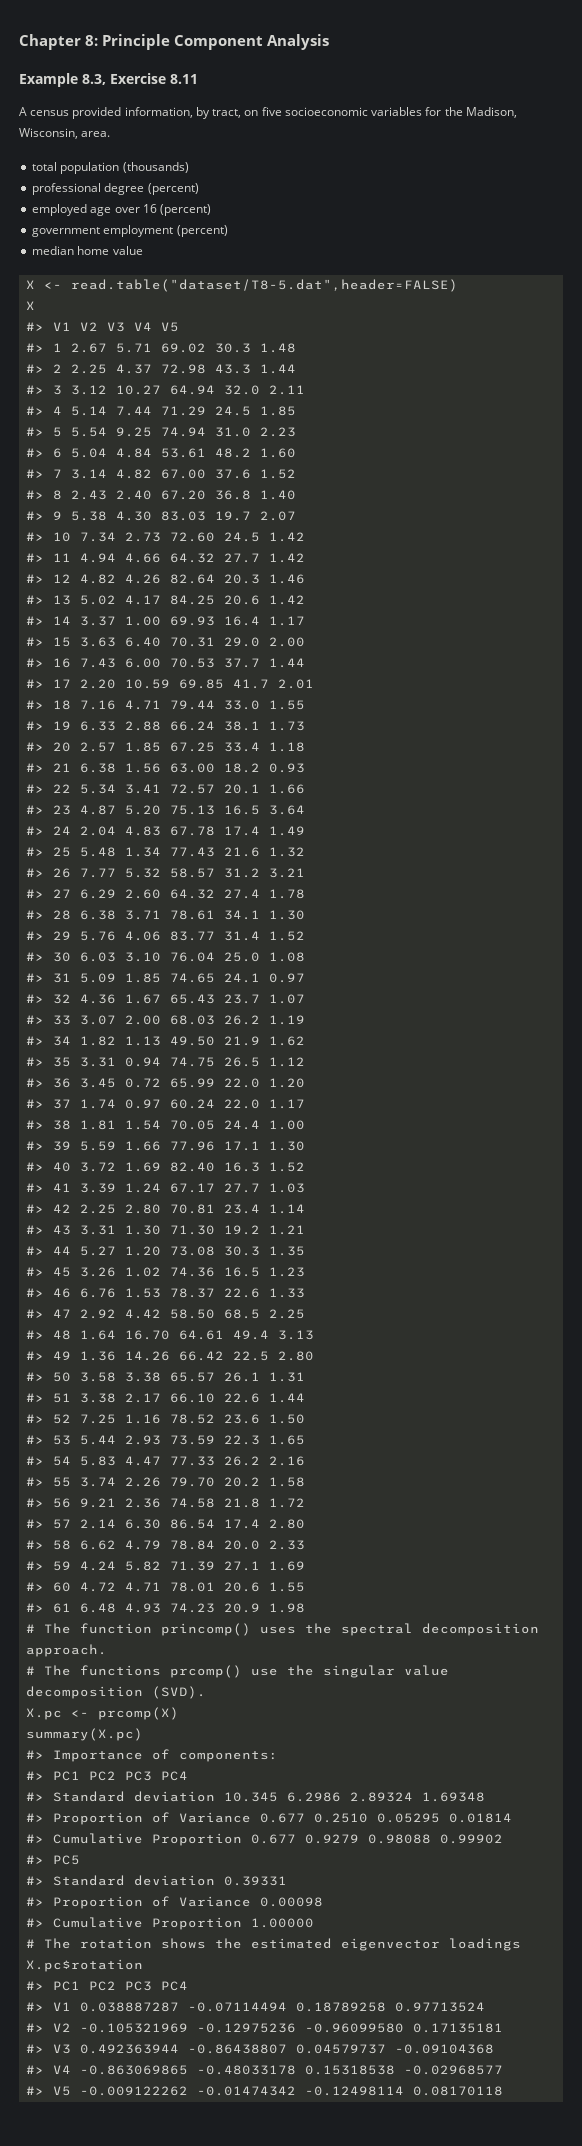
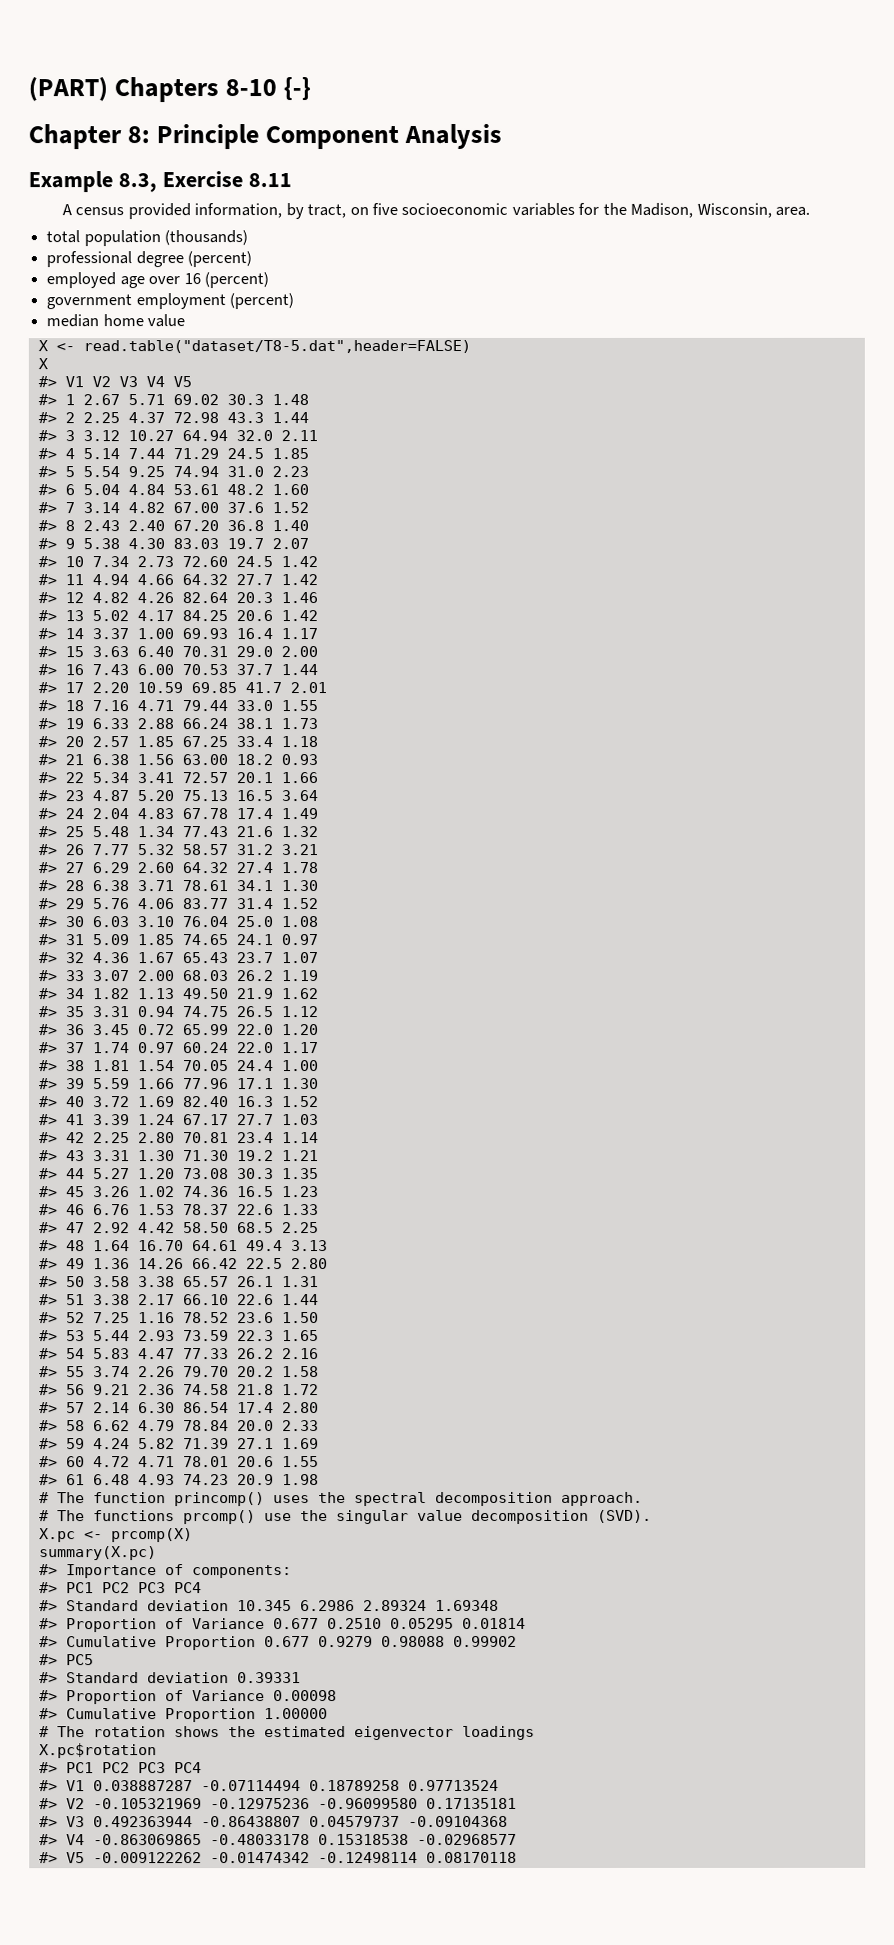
(19, 42) none -> [28,77,312,103] (PART) Chapters 8-10 {-} //

